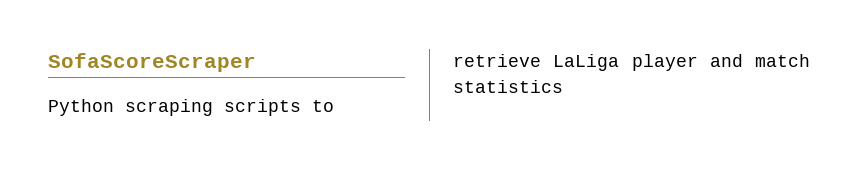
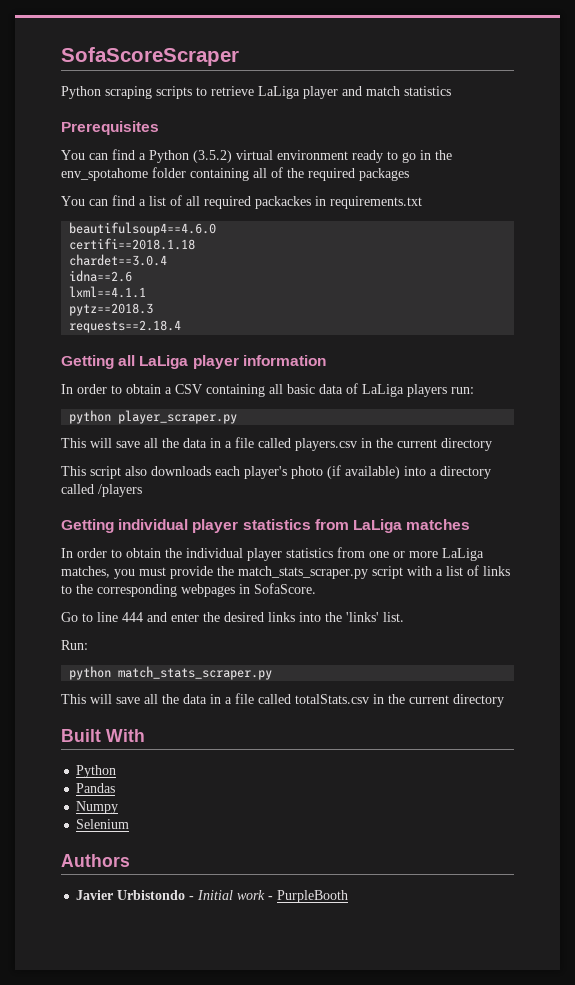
(563, 86) none -> [61,121,159,135] [61,149,452,163] [61,167,409,181] [61,195,422,209] [69,222,217,236] [69,238,196,250] [69,254,168,266] [69,270,133,282] [69,286,147,298] [69,303,154,316] [69,320,182,333] [61,355,326,369] [61,383,474,397] [69,410,238,424] [61,437,492,451] [61,465,491,479] [61,484,142,497] [61,519,471,533] [61,547,484,561] [61,565,510,579] [61,583,316,597] [61,612,404,622] [61,640,88,650] [69,666,273,680] [61,693,504,707] [61,729,145,742] [76,765,117,778] [76,783,116,793] [76,801,119,814] [76,819,130,829] [61,854,130,867] [76,890,349,903] // Prerequisites // You can find a Python (3.5.2) virtual environment ready to go in the env_spotahome folder containing all of the required packages // You can find a list of all required packackes in requirements.txt // beautifulsoup4==4.6.0 // certifi==2018.1.18 // chardet==3.0.4 // idna==2.6 // lxml==4.1.1 // pytz==2018.3 // requests==2.18.4 // Getting all LaLiga player information // In order to obtain a CSV containing all basic data of LaLiga players run: // python player_scraper.py // This will save all the data in a file called players.csv in the current directory // This script also downloads each player's photo (if available) into a directory called /players // Getting individual player statistics from LaLiga matches // In order to obtain the individual player statistics from one or more LaLiga matches, you must provide the match_stats_scraper.py script with a list of links to the corresponding webpages in SofaScore. // Go to line 444 and enter the desired links into the 'links' list. // Run: // python match_stats_scraper.py // This will save all the data in a file called totalStats.csv in the current directory // Built With // Python // Pandas // Numpy // Selenium // Authors // Javier Urbistondo - Initial work - PurpleBooth

